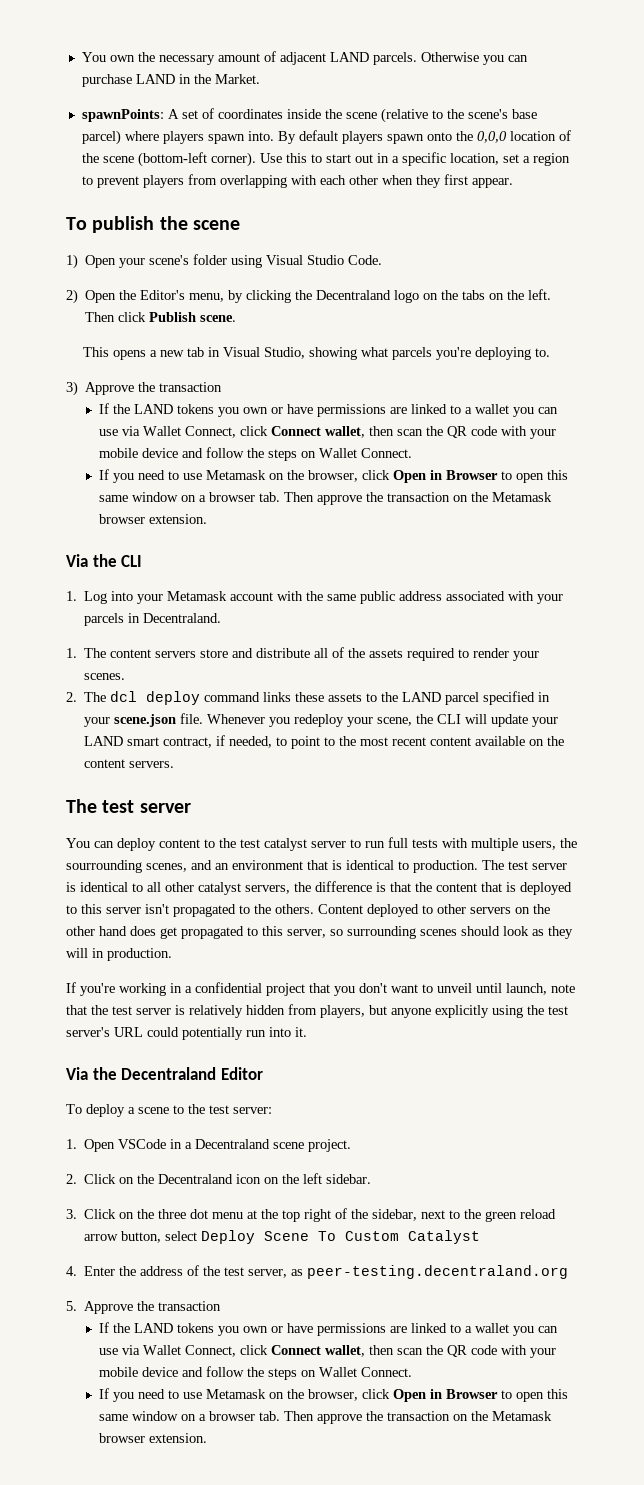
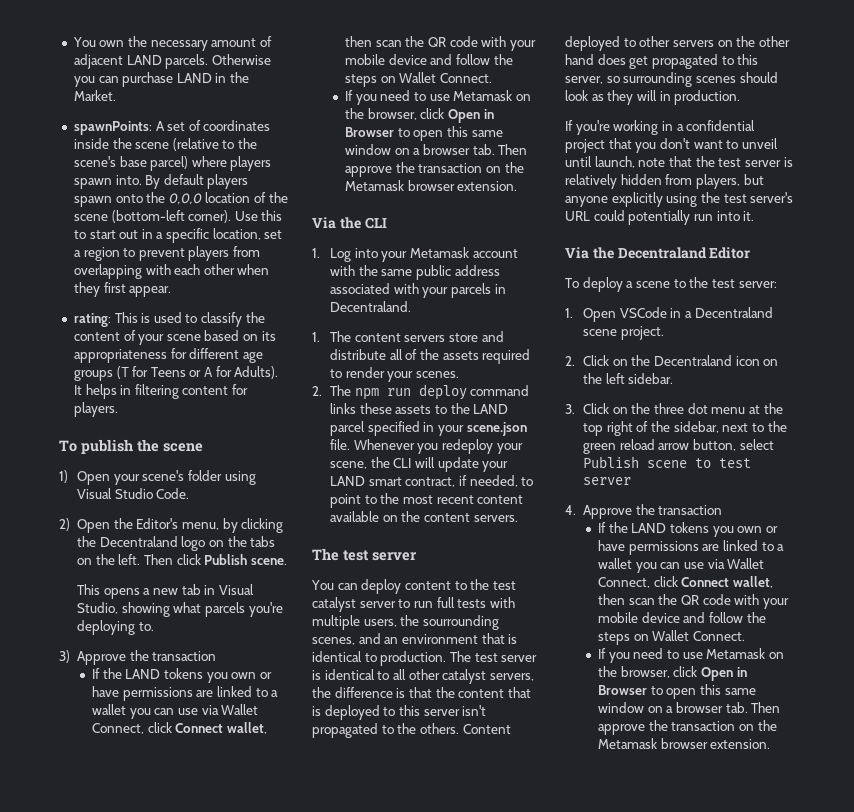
(513, 183) none -> [73,312,265,327] [73,330,276,345] [73,348,263,363] [73,366,279,381] [73,384,249,399] [73,402,118,417] // rating: This is used to classify the content of your scene based on its appropriateness for different age groups (T for Teens or A for Adults). It helps in filtering content for players.
[110,691,138,702] dcl -> [354,388,411,400] npm run
[201,1230,481,1244] [66,1265,569,1279] [66,1301,77,1311] Deploy Scene To Custom Catalyst // 4. Enter the address of the test server, as peer-testing.decentraland.org // 5. -> [583,456,752,468] [583,477,632,485] [565,505,576,515] Publish scene to test server // 4.

